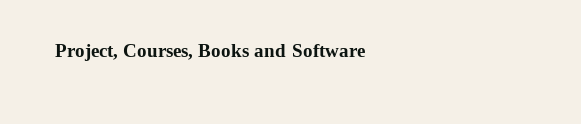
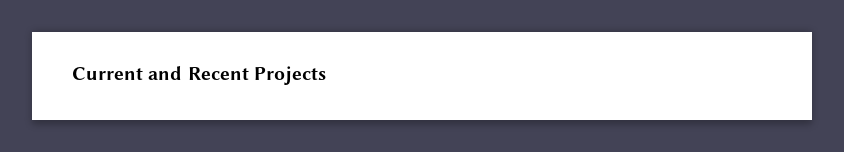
[55,44,365,61] Project, Courses, Books and Software -> [72,66,326,85] Current and Recent Projects

